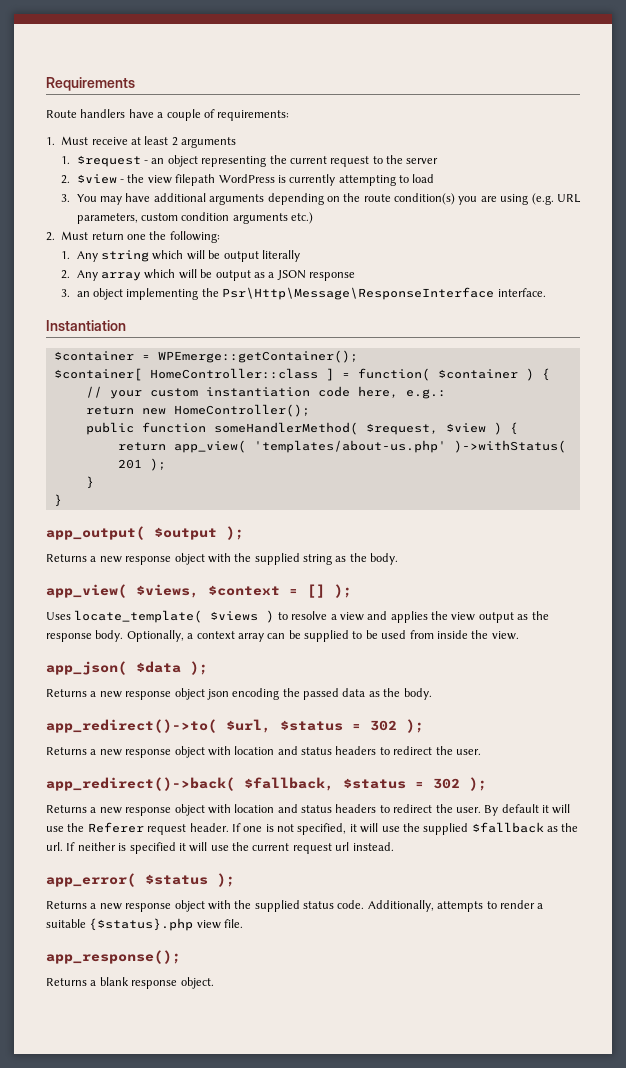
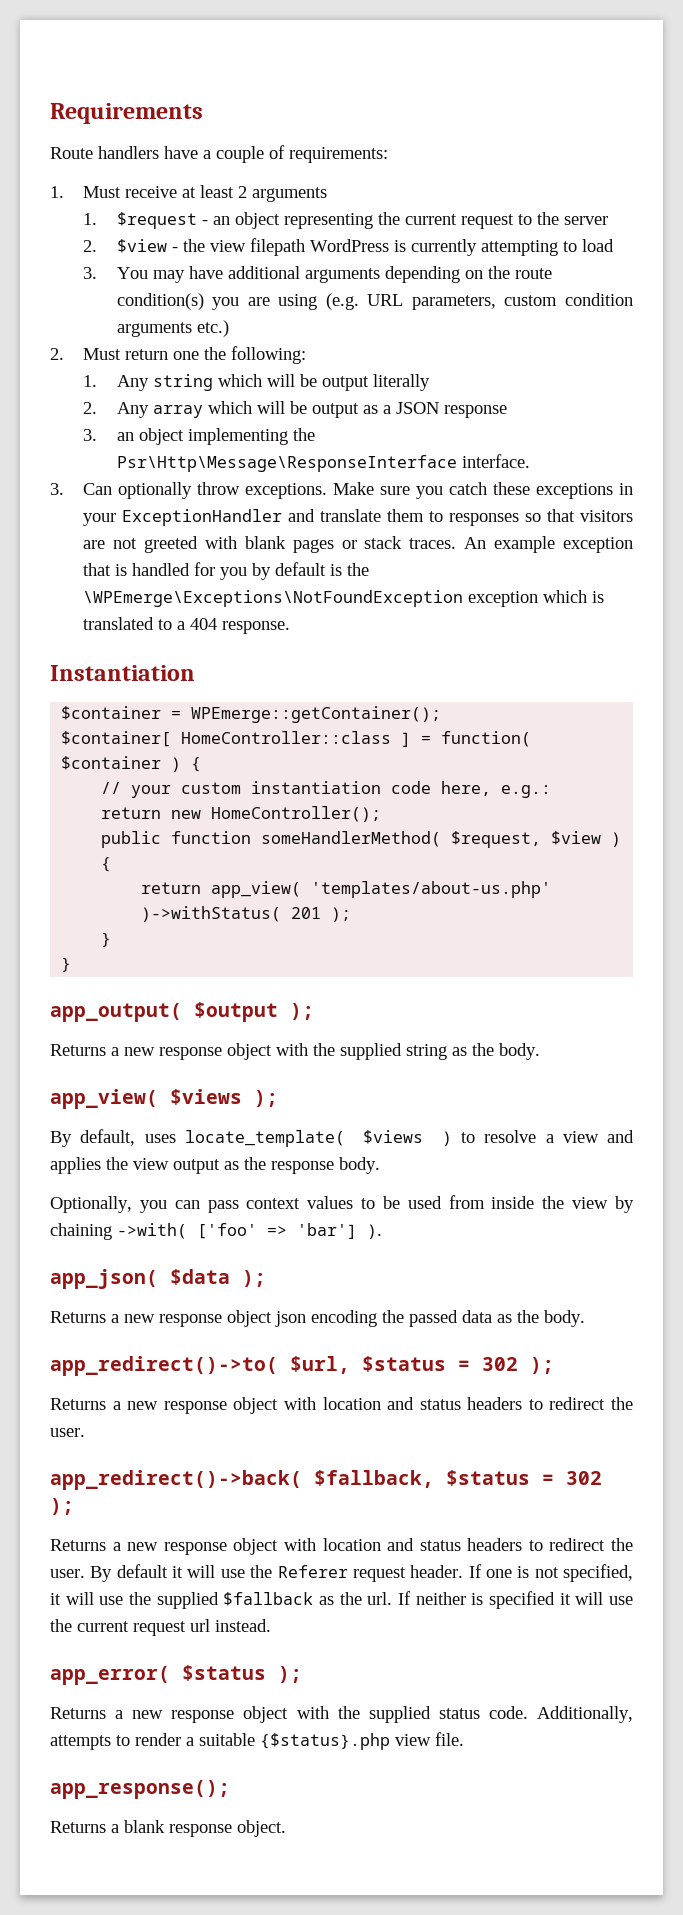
(546, 292) none -> [50,482,633,499] [83,509,633,526] [83,536,633,553] [83,562,370,580] [83,590,605,607] [83,617,291,634] // 3. Can optionally throw exceptions. Make sure you catch these exceptions in your ExceptionHandler and translate them to responses so that visitors are not greeted with blank pages or stack traces. An example exception that is handled for you by default is the \WPEmerge\Exceptions\NotFoundException exception which is translated to a 404 response.
[136,584,352,598] [46,612,71,620] $views, $context = [] ); // Uses -> [170,1089,278,1107] [50,1129,176,1147] $views ); // By default, uses
[126,630,349,642] Optionally, a context array can be supplied -> [50,1196,354,1213] // Optionally, you can pass context values
[491,631,519,640] view. -> [572,1196,634,1213] [50,1223,382,1240] view by chaining ->with( ['foo' => 'bar'] ).

